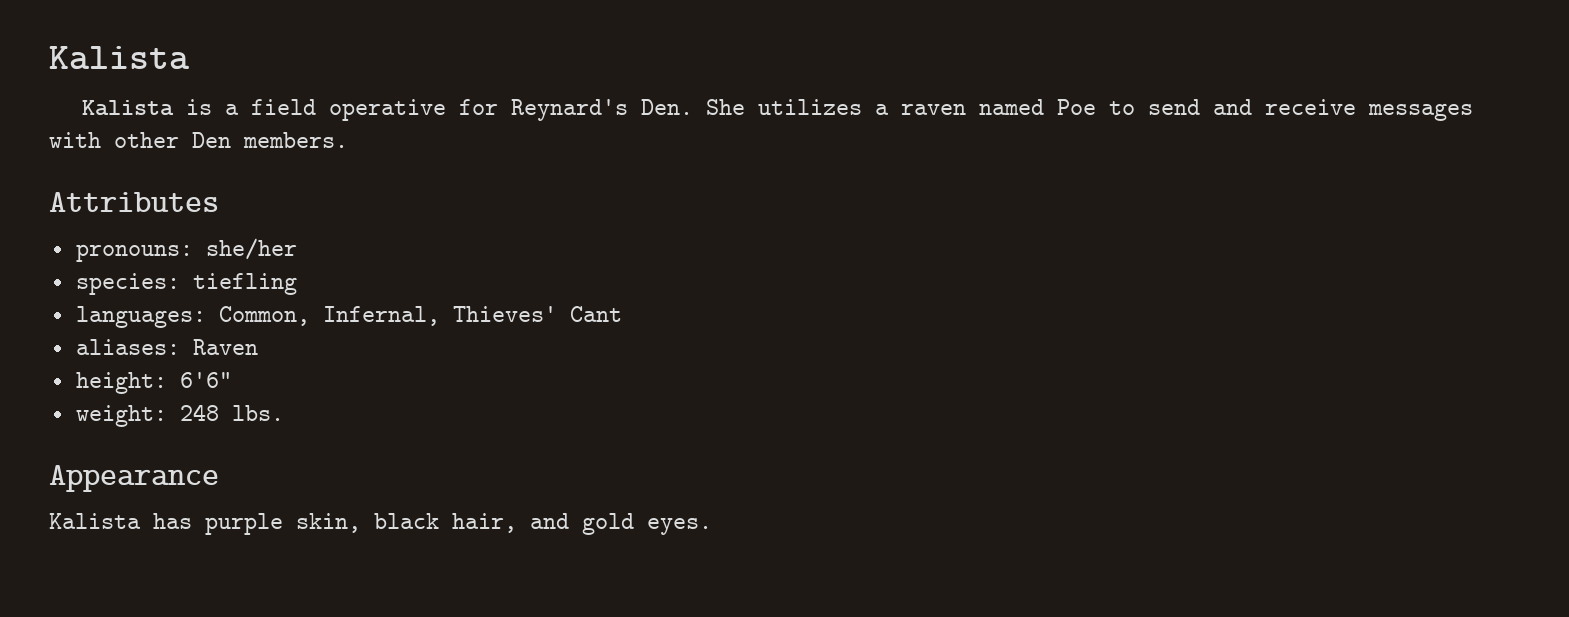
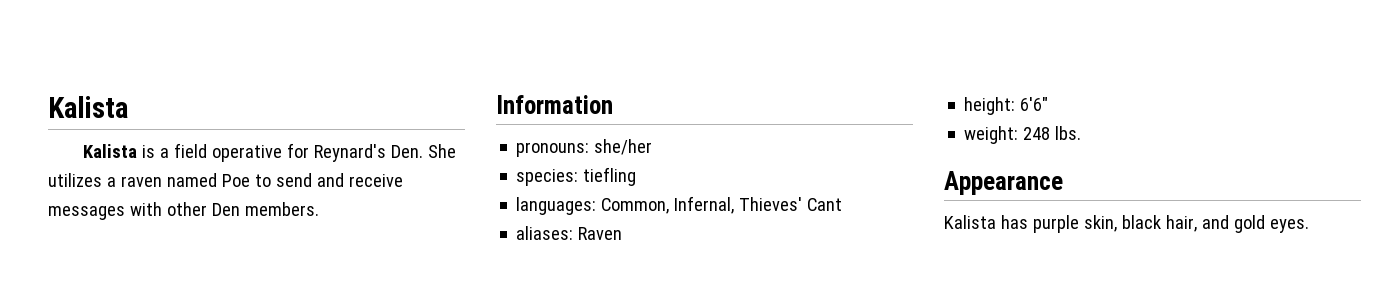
[49,192,219,212] Attributes -> [496,95,613,114] Information

